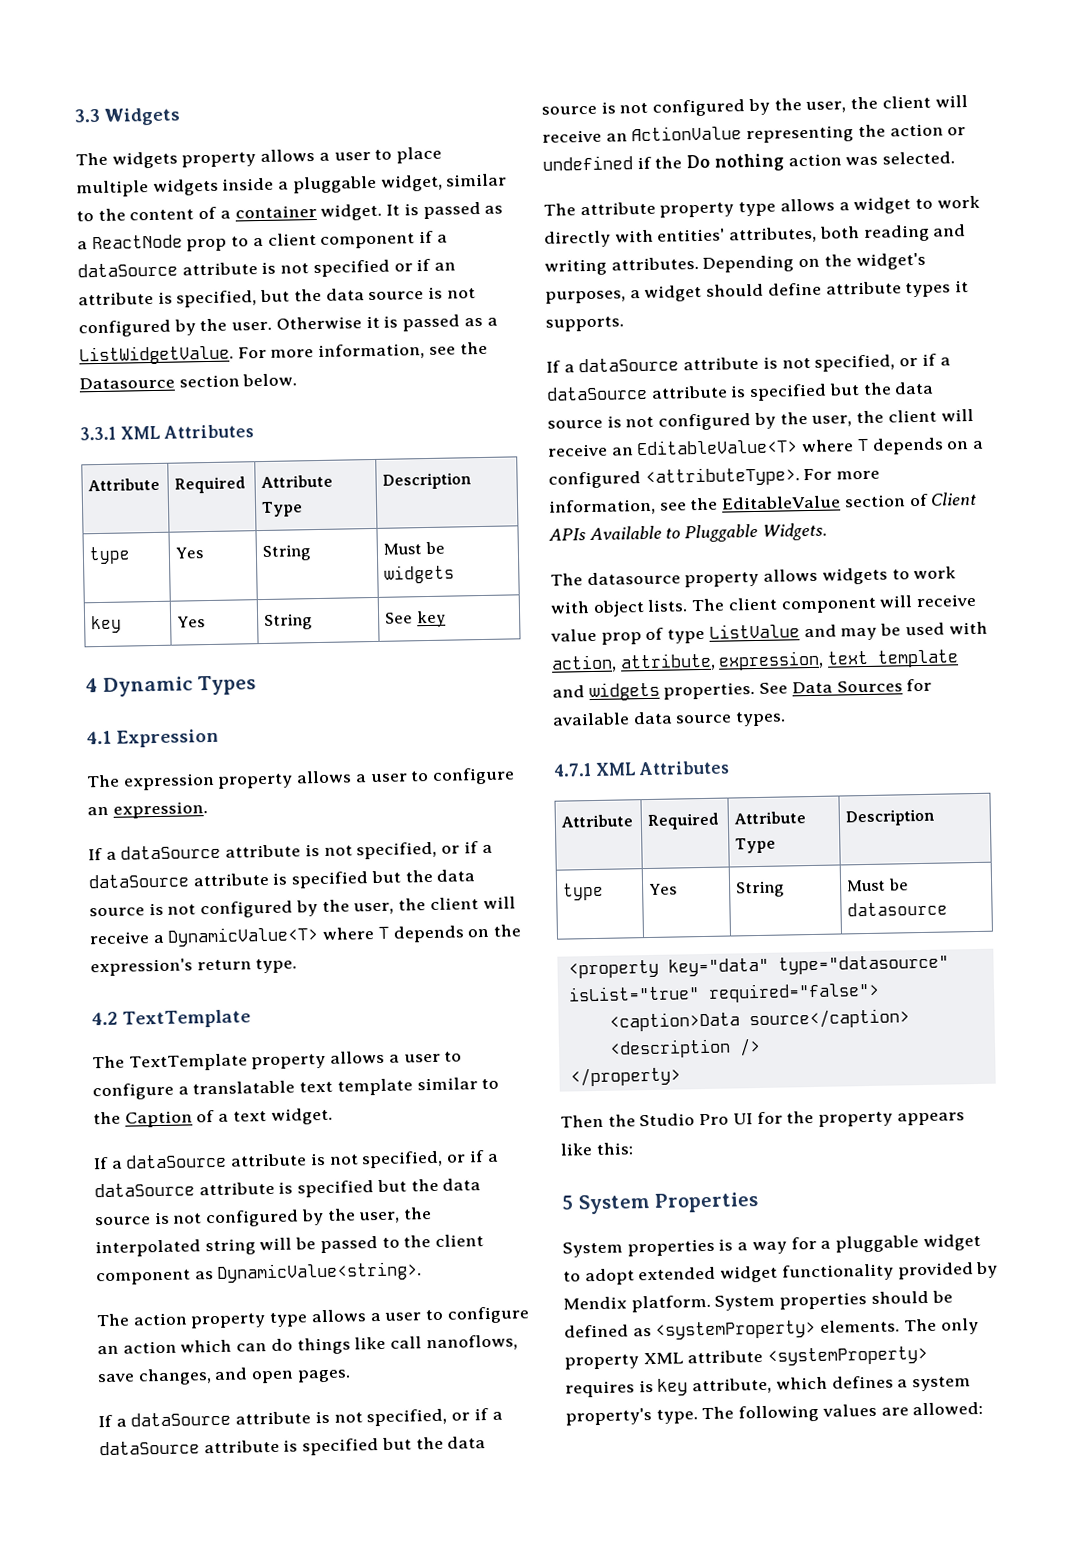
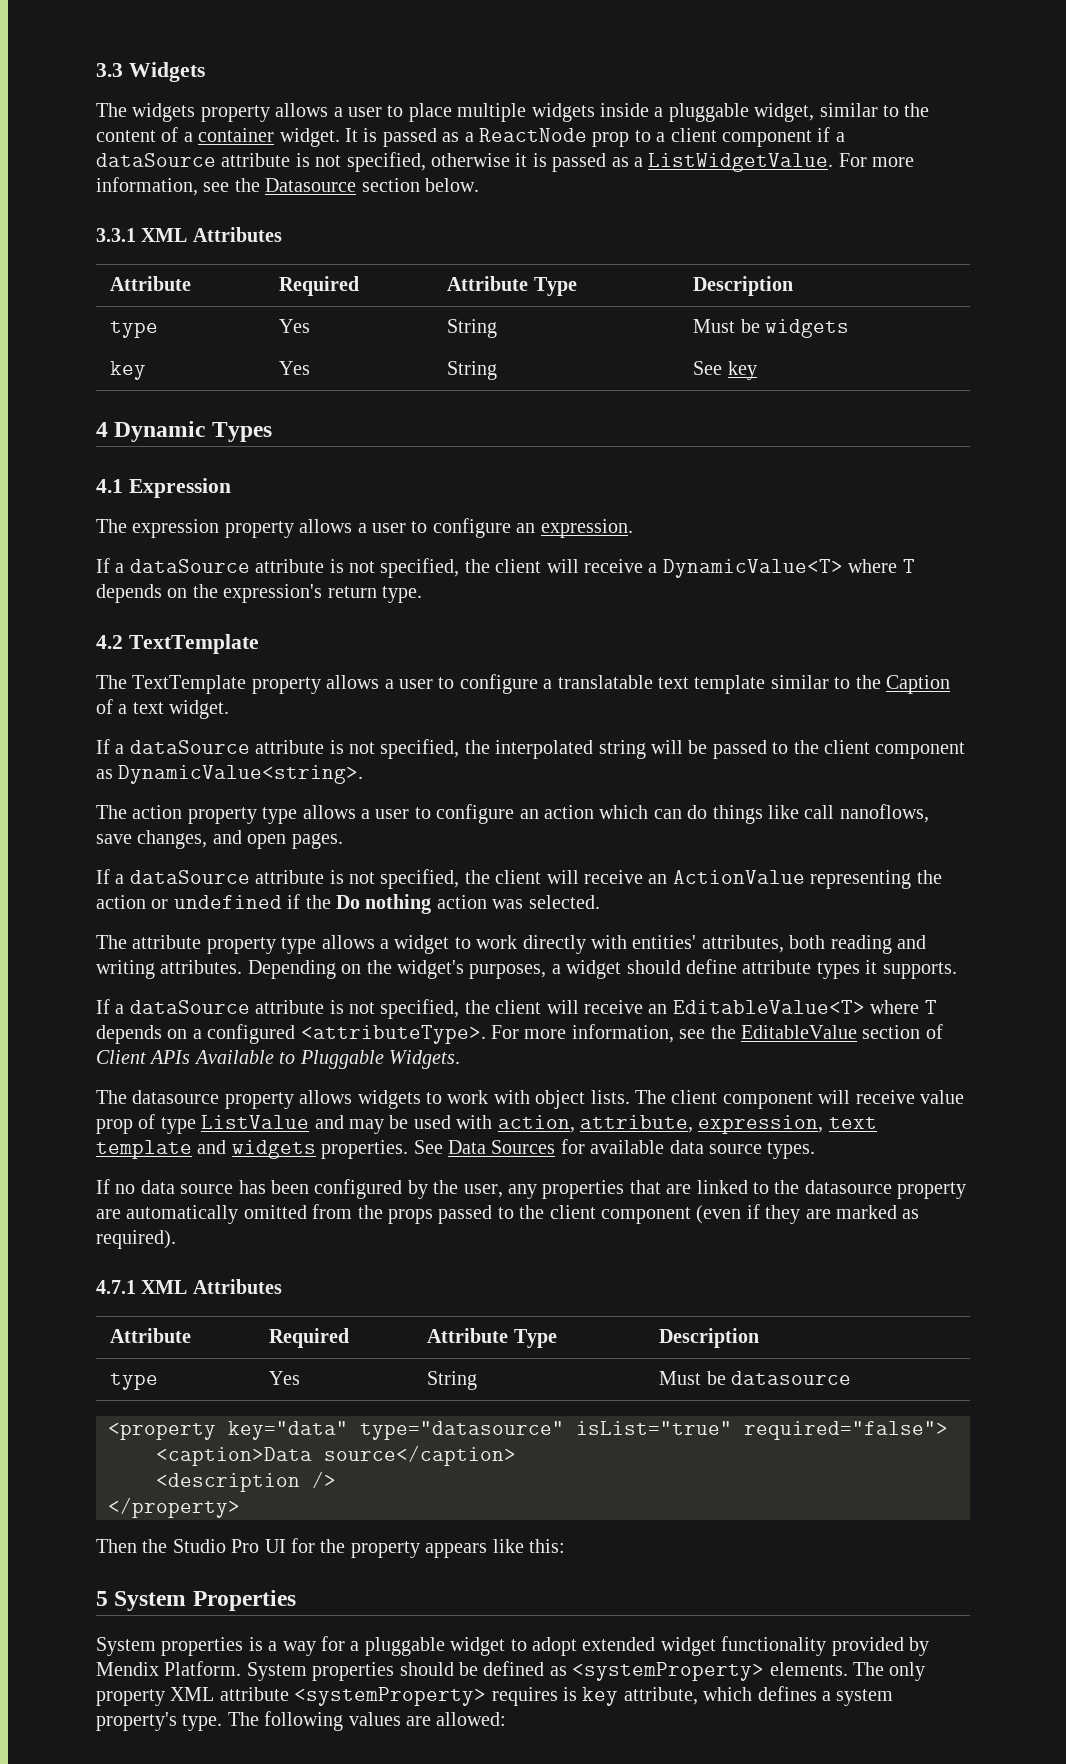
[312,258,457,278] [78,286,476,308] [78,316,362,338] specified or if an attribute is specified, but the data source is not configured by the user. Otherwise -> [346,152,510,172] specified, otherwise
[441,841,493,854] [88,869,476,889] [89,899,395,919] or if a dataSource attribute is specified but the data source is not configured by the user, -> (460, 568) none
[446,1150,499,1163] [94,1178,482,1198] [95,1208,401,1228] or if a dataSource attribute is specified but the data source is not configured by the user, -> (460, 749) none
[451,1408,503,1421] [99,1436,487,1456] [541,98,847,117] or if a dataSource attribute is specified but the data source is not configured by the user, -> (460, 879) none
[899,353,951,367] [546,381,935,402] [547,412,853,431] or if a dataSource attribute is specified but the data source is not configured by the user, -> (460, 1009) none
(787, 719) none -> [96,1179,967,1199] [96,1204,920,1224] [96,1230,176,1249] // If no data source has been configured by the user, any properties that are linked to the datasource property are automatically omitted from the props passed to the client component (even if they are marked as required).
[630,1294,711,1313] platform. -> [164,1661,242,1676] Platform.

